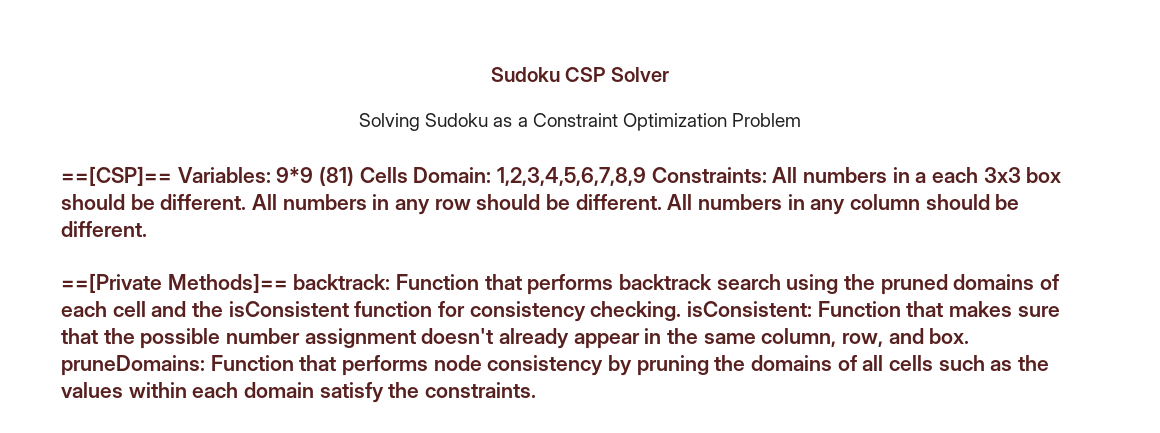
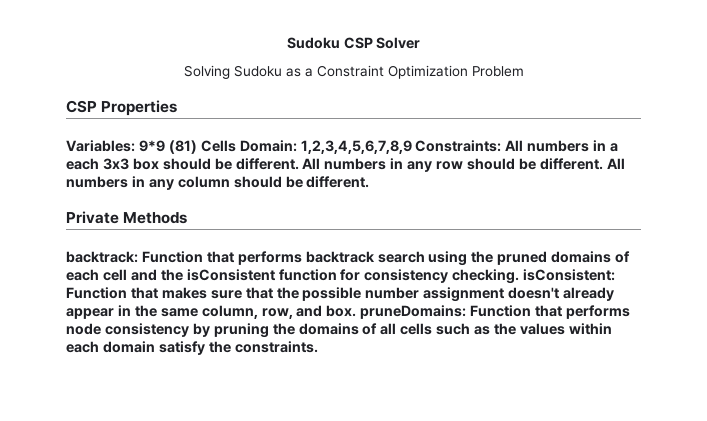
[61,166,172,186] ==[CSP]== -> [66,100,178,116] CSP Properties //
[61,273,288,293] ==[Private Methods]== -> [66,211,188,224] Private Methods //

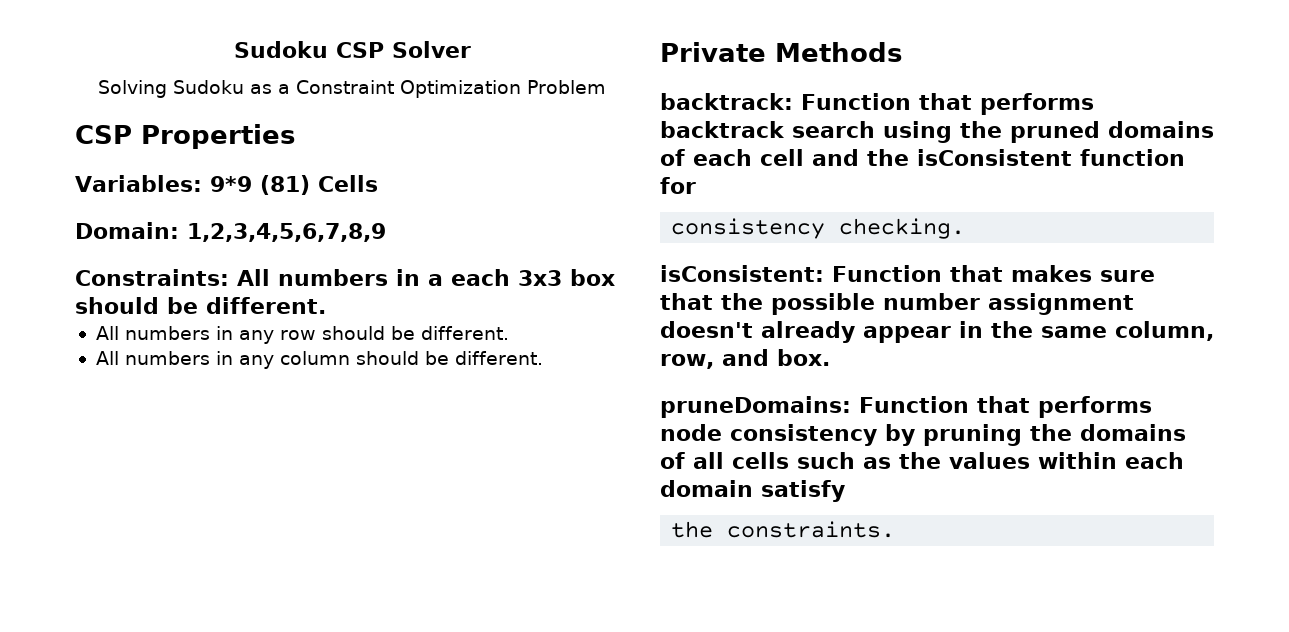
(236, 146) none -> (378, 183) //
(412, 147) none -> (386, 232) //
(299, 164) none -> (326, 305) //
(603, 164) none -> (509, 333) //
(361, 275) none -> (696, 185) //
(520, 276) none -> (966, 228) //
(357, 311) none -> (830, 357) //
(205, 348) none -> (845, 491) //

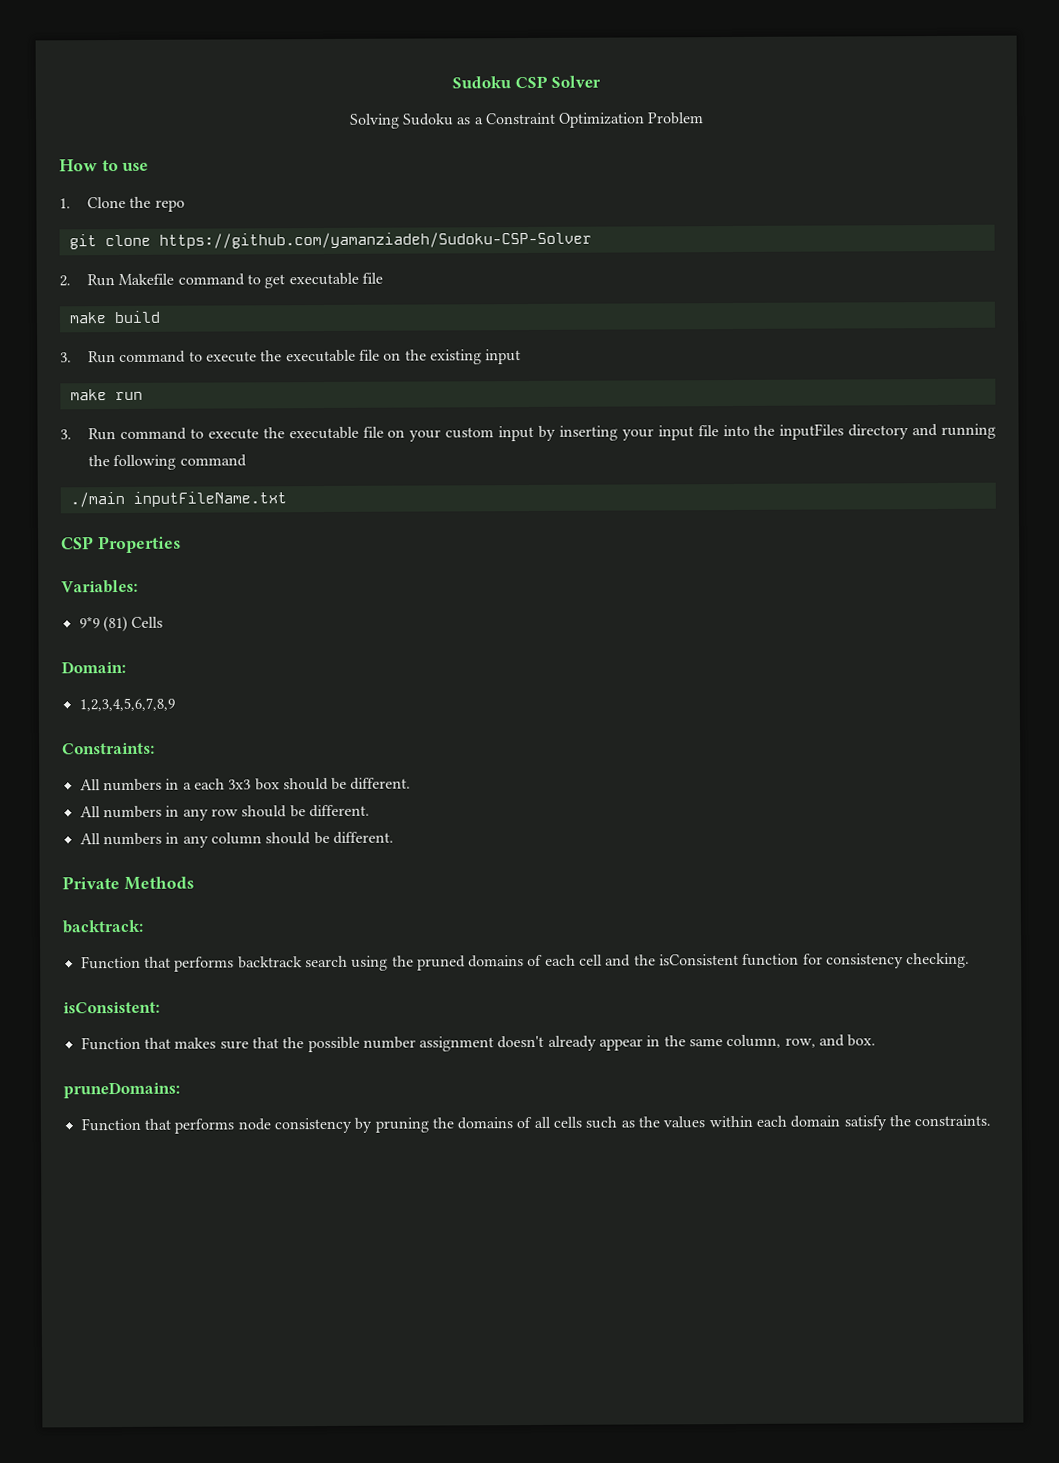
(606, 87) none -> [59,159,150,172] [59,196,185,212] [68,231,592,250] [59,272,384,289] [68,310,160,324] [60,349,522,365] [69,389,143,401] [60,423,996,442] [88,454,247,471] [69,491,287,508] // How to use // 1. Clone the repo // git clone https://github.com/yamanziadeh/Sudoku-CSP-Solver // 2. Run Makefile command to get executable file // make build // 3. Run command to execute the executable file on the existing input // make run // 3. Run command to execute the executable file on your custom input by inserting your input file into the inputFiles directory and running the following command // ./main inputFileName.txt
(202, 183) none -> (138, 586) //
(179, 230) none -> (126, 667) //
(229, 277) none -> (155, 748) //
(793, 101) none -> (143, 926) //
(696, 185) // -> (823, 959) none
(824, 273) none -> (160, 1007) //
(851, 407) none -> (180, 1090) //
(845, 491) // -> (887, 1123) none

